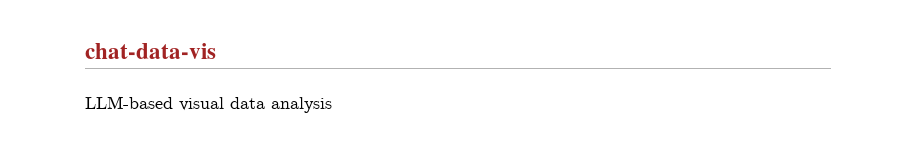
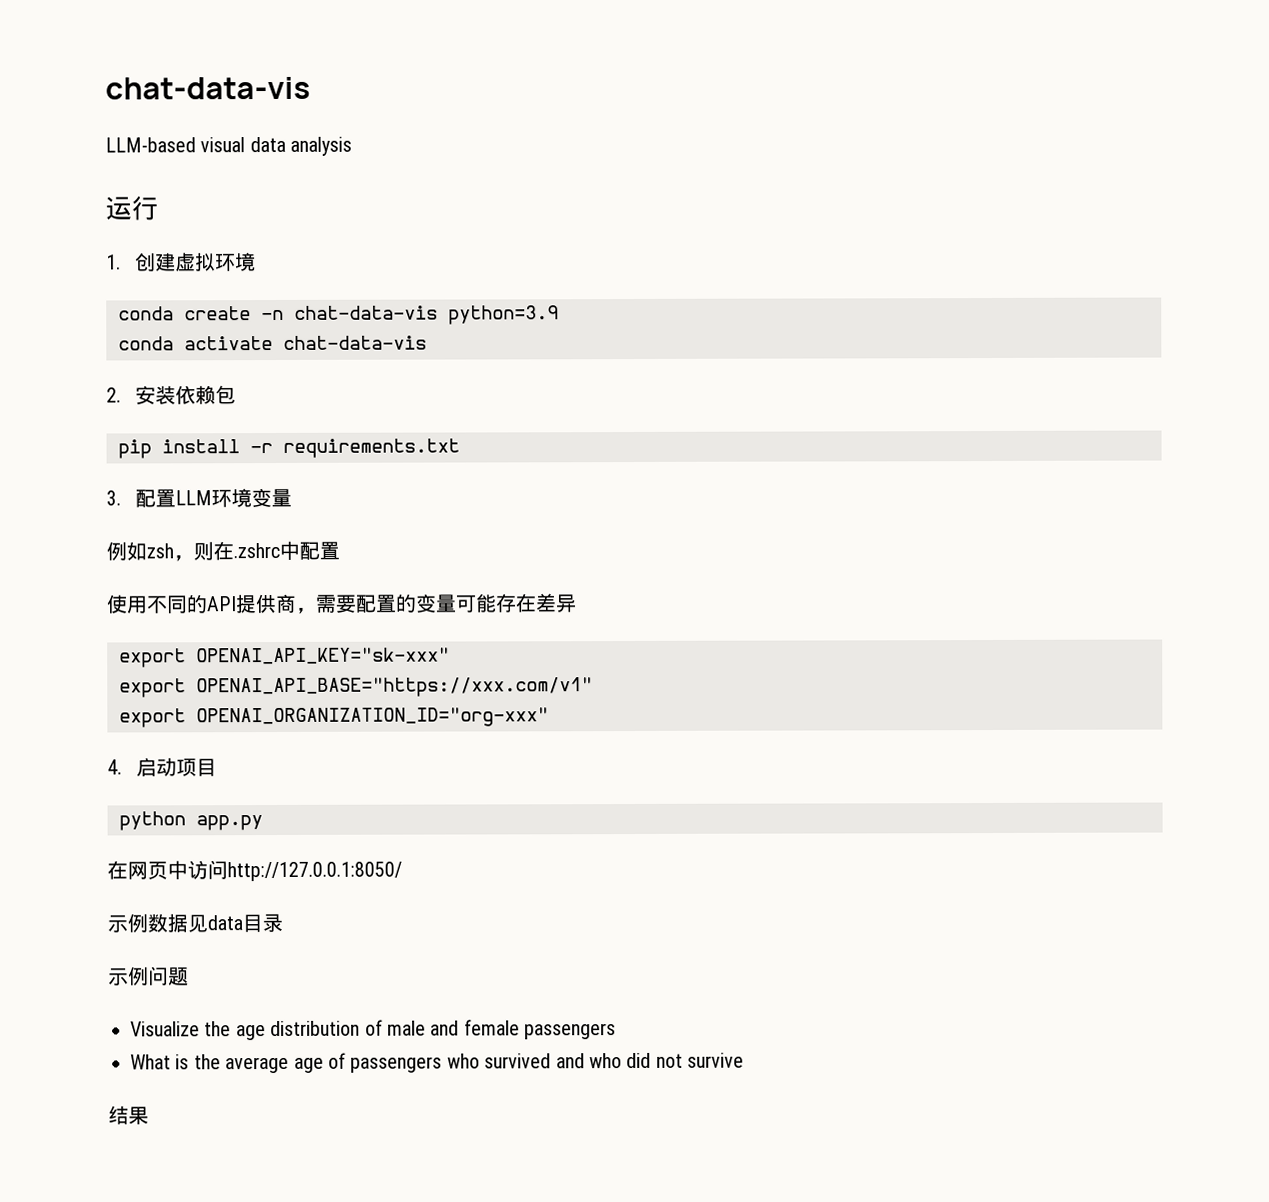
(332, 105) none -> [105,195,158,221] [106,252,256,272] [118,305,559,325] [118,335,427,351] [106,385,236,405] [118,438,460,459] [106,488,292,508] [106,540,340,562] [106,593,577,614] [119,647,450,668] [119,677,593,698] [119,707,549,728] [107,757,217,777] [119,811,263,831] [107,860,402,882] [107,913,283,933] [108,966,189,986] [130,1019,617,1041] [130,1052,745,1074] [108,1105,149,1125] // 运行 // 1.创建虚拟环境 // conda create -n chat-data-vis python=3.9 // conda activate chat-data-vis // 2.安装依赖包 // pip install -r requirements.txt // 3.配置LLM环境变量 // 例如zsh，则在.zshrc中配置 // 使用不同的API提供商，需要配置的变量可能存在差异 // export OPENAI_API_KEY="sk-xxx" // export OPENAI_API_BASE="https://xxx.com/v1" // export OPENAI_ORGANIZATION_ID="org-xxx" // 4.启动项目 // python app.py // 在网页中访问http://127.0.0.1:8050/ // 示例数据见data目录 // 示例问题 // Visualize the age distribution of male and female passengers // What is the average age of passengers who survived and who did not survive // 结果

